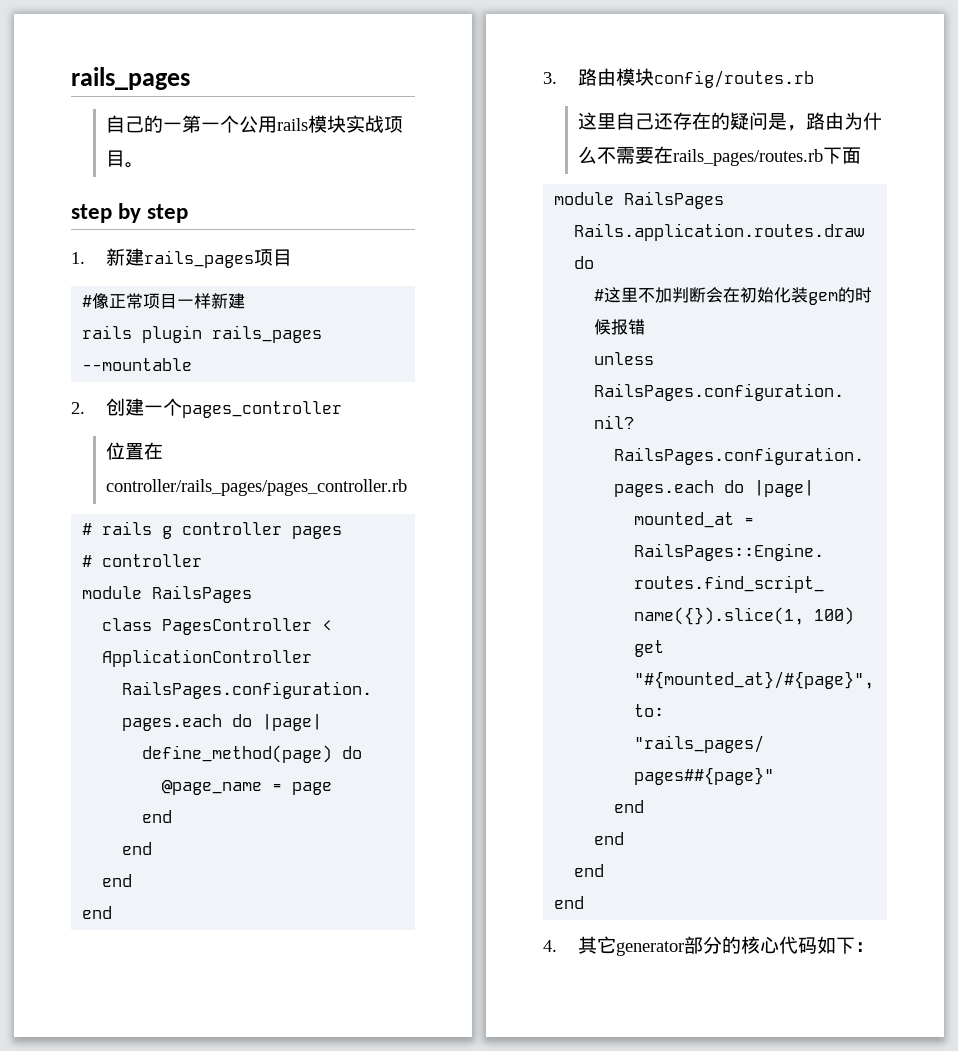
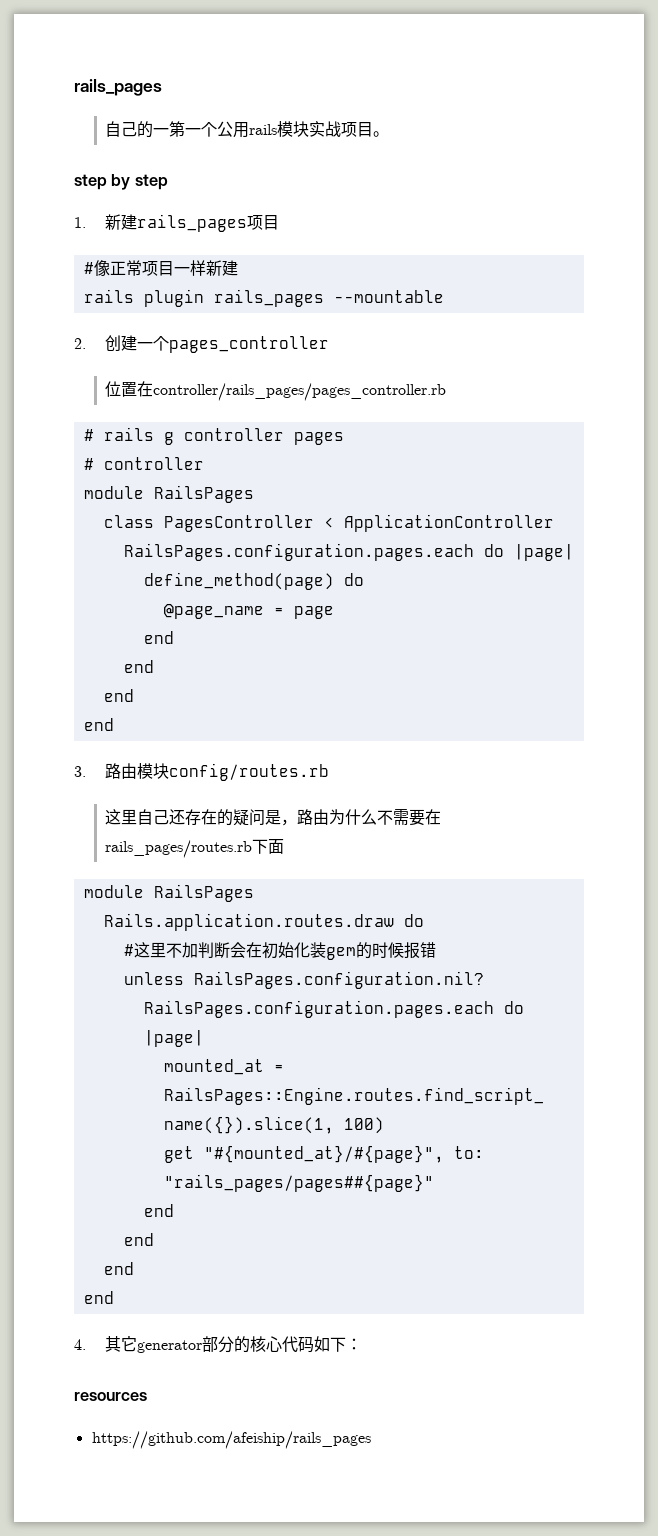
(875, 947) none -> [74,1392,147,1401] [91,1431,371,1449] // resources // https://github.com/afeiship/rails_pages

